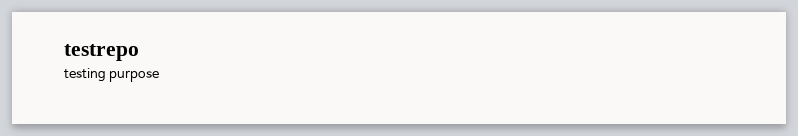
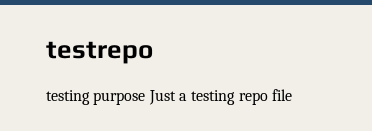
(160, 76) none -> [148,89,292,105] Just a testing repo file

